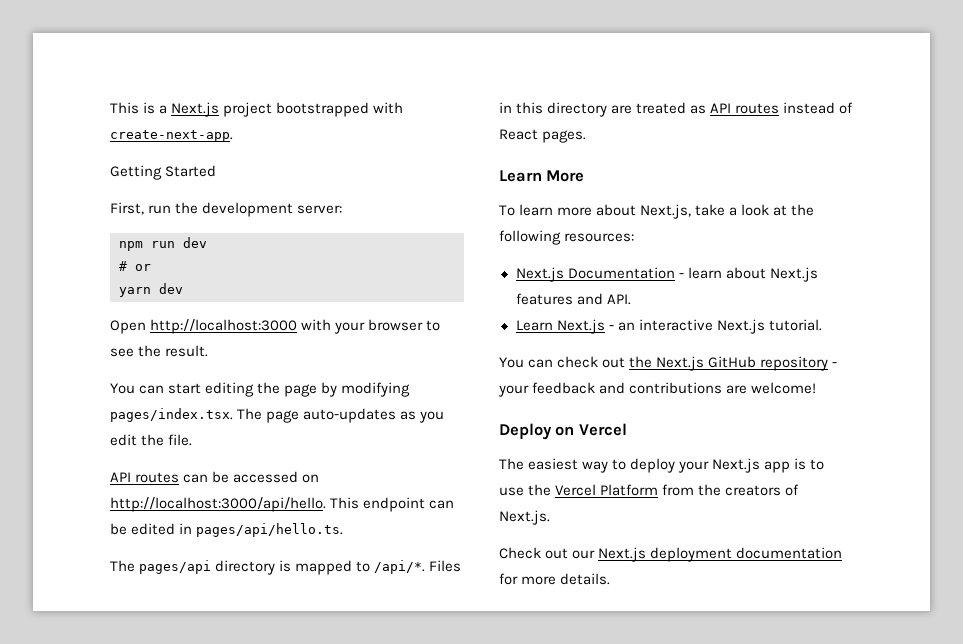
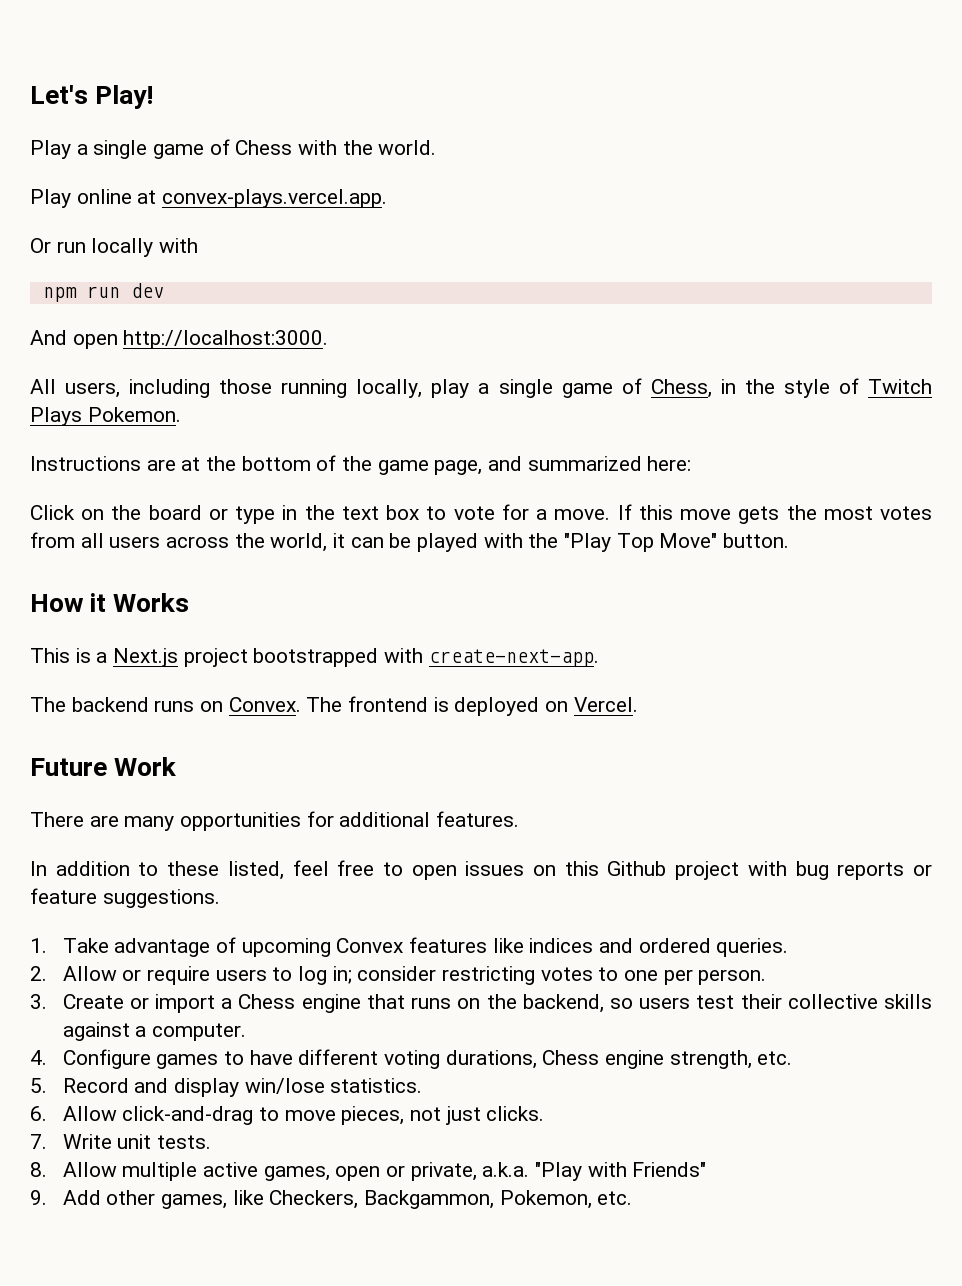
(110, 108) none -> [30,85,154,109] [30,139,437,159] [30,189,388,208] [30,238,199,257] [42,283,164,302] [30,330,329,349] [30,378,932,398] [30,407,181,426] [30,455,692,475] [30,504,932,524] [30,532,790,552] [30,593,190,612] Let's Play! // Play a single game of Chess with the world. // Play online at convex-plays.vercel.app. // Or run locally with // npm run dev // And open http://localhost:3000. // All users, including those running locally, play a single game of Chess, in the style of Twitch Plays Pokemon. // Instructions are at the bottom of the game page, and summarized here: // Click on the board or type in the text box to vote for a move. If this move gets the most votes from all users across the world, it can be played with the "Play Top Move" button. // How it Works //
[110,165,217,180] [110,202,343,217] [119,237,207,251] [119,261,151,271] [119,283,183,297] [110,319,441,334] [110,345,209,357] [110,382,411,397] [110,408,445,423] [110,434,193,446] [110,471,320,483] [110,497,455,512] [110,523,344,537] [110,560,462,575] [499,102,854,117] [499,129,587,143] [499,170,585,182] [499,204,815,219] [499,230,635,245] [515,267,818,282] [515,293,631,305] [515,319,822,334] [499,356,838,371] [498,382,817,397] [499,423,627,440] [499,458,825,473] [499,484,800,496] [499,510,550,525] [499,547,843,562] [499,573,611,585] Getting Started // First, run the development server: // npm run dev // # or // yarn dev // Open http://localhost:3000 with your browser to see the result. // You can start editing the page by modifying pages/index.tsx. The page auto-updates as you edit the file. // API routes can be accessed on http://localhost:3000/api/hello. This endpoint can be edited in pages/api/hello.ts. // The pages/api directory is mapped to /api/*. Files in this directory are treated as API routes instead of React pages. // Learn More // To learn more about Next.js, take a look at the following resources: // Next.js Documentation - learn about Next.js features and API. // Learn Next.js - an interactive Next.js tutorial. // You can check out the Next.js GitHub repository - your feedback and contributions are welcome! // Deploy on Vercel // The easiest way to deploy your Next.js app is to use the Vercel Platform from the creators of Next.js. // Check out our Next.js deployment documentation for more details. -> [30,696,638,716] [30,757,177,776] [30,811,520,831] [30,860,933,880] [30,888,220,908] [30,937,789,957] [30,966,767,985] [30,994,932,1013] [62,1022,246,1041] [30,1049,793,1069] [30,1078,423,1097] [30,1106,545,1125] [30,1134,211,1149] [30,1162,707,1181] [30,1190,633,1209] The backend runs on Convex. The frontend is deployed on Vercel. // Future Work // There are many opportunities for additional features. // In addition to these listed, feel free to open issues on this Github project with bug reports or feature suggestions. // 1. Take advantage of upcoming Convex features like indices and ordered queries. // 2. Allow or require users to log in; consider restricting votes to one per person. // 3. Create or import a Chess engine that runs on the backend, so users test their collective skills against a computer. // 4. Configure games to have different voting durations, Chess engine strength, etc. // 5. Record and display win/lose statistics. // 6. Allow click-and-drag to move pieces, not just clicks. // 7. Write unit tests. // 8. Allow multiple active games, open or private, a.k.a. "Play with Friends" // 9. Add other games, like Checkers, Backgammon, Pokemon, etc.

